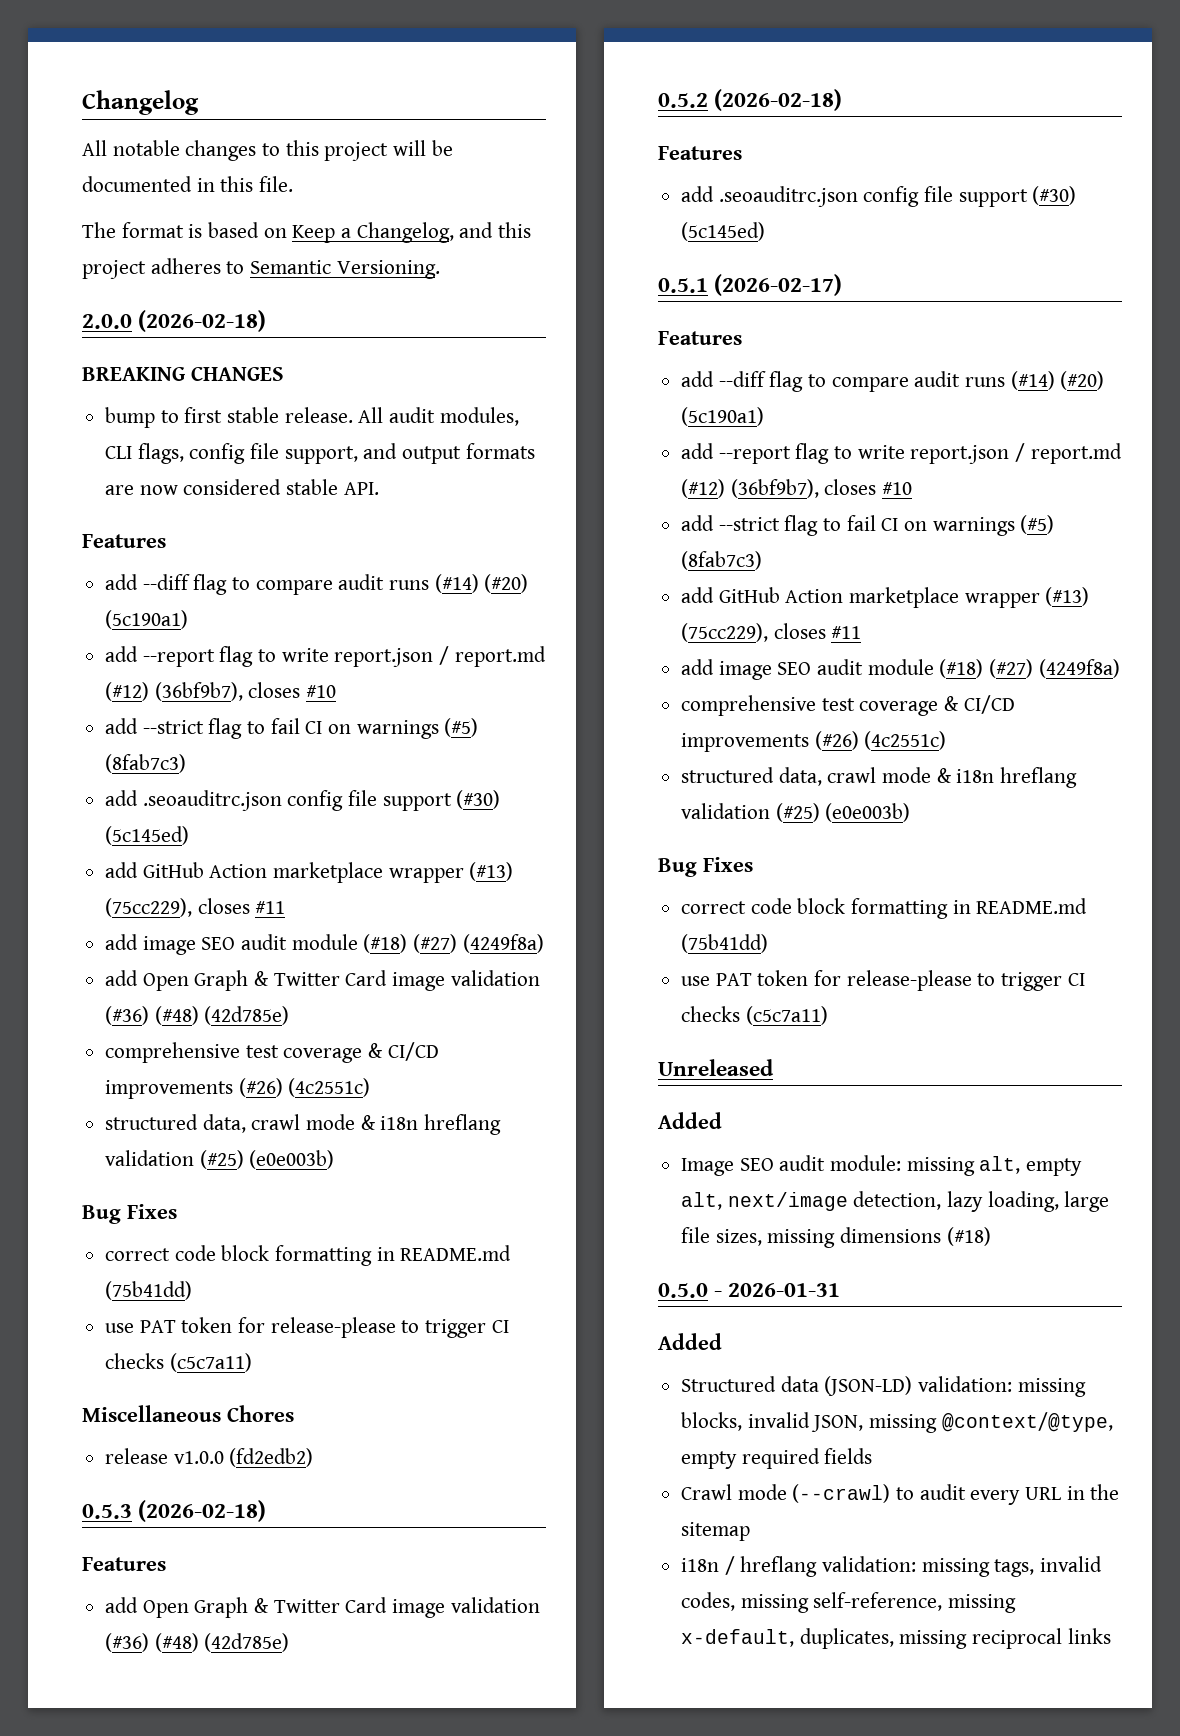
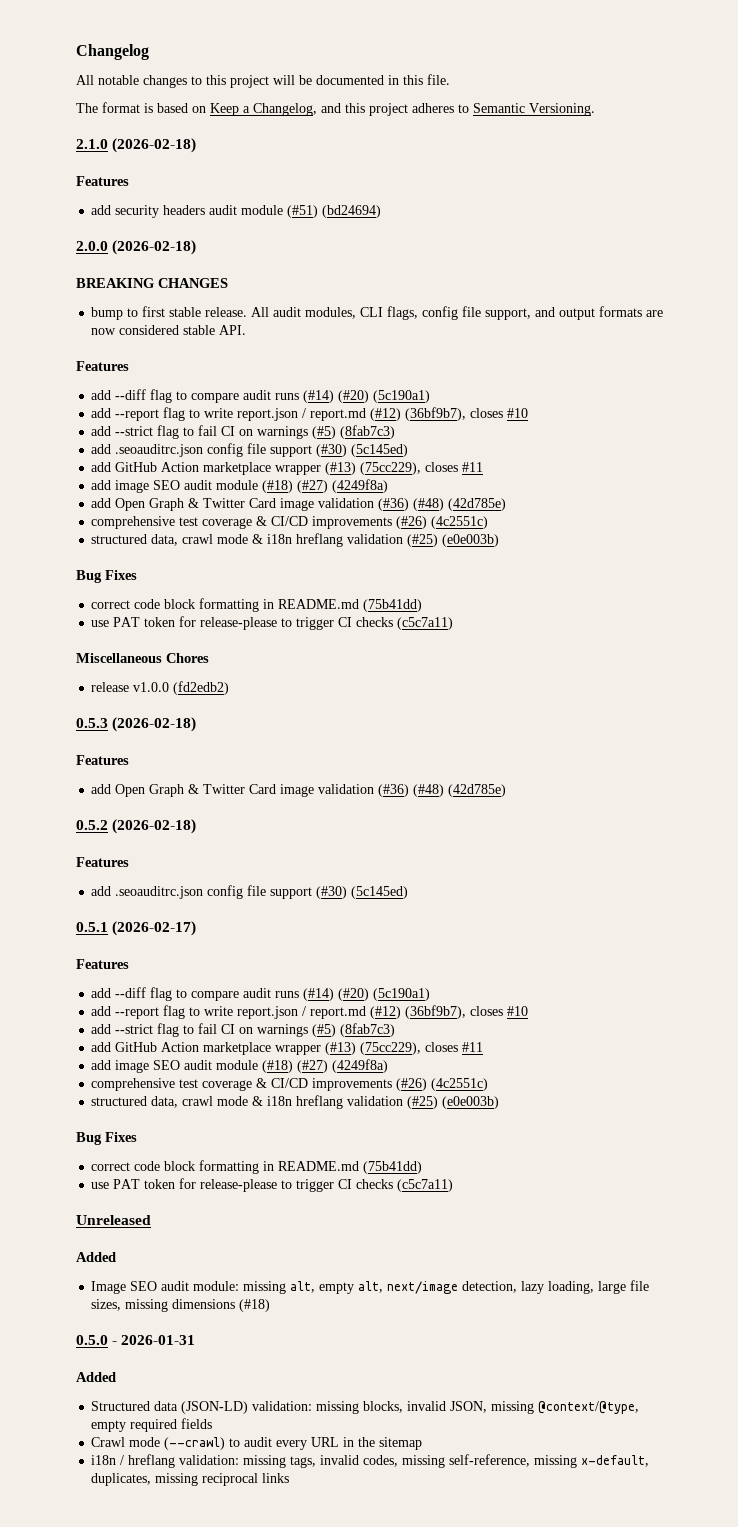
(440, 269) none -> [76,138,197,153] [76,176,129,186] [91,205,382,218] // 2.1.0 (2026-02-18) // Features // add security headers audit module (#51) (bd24694)

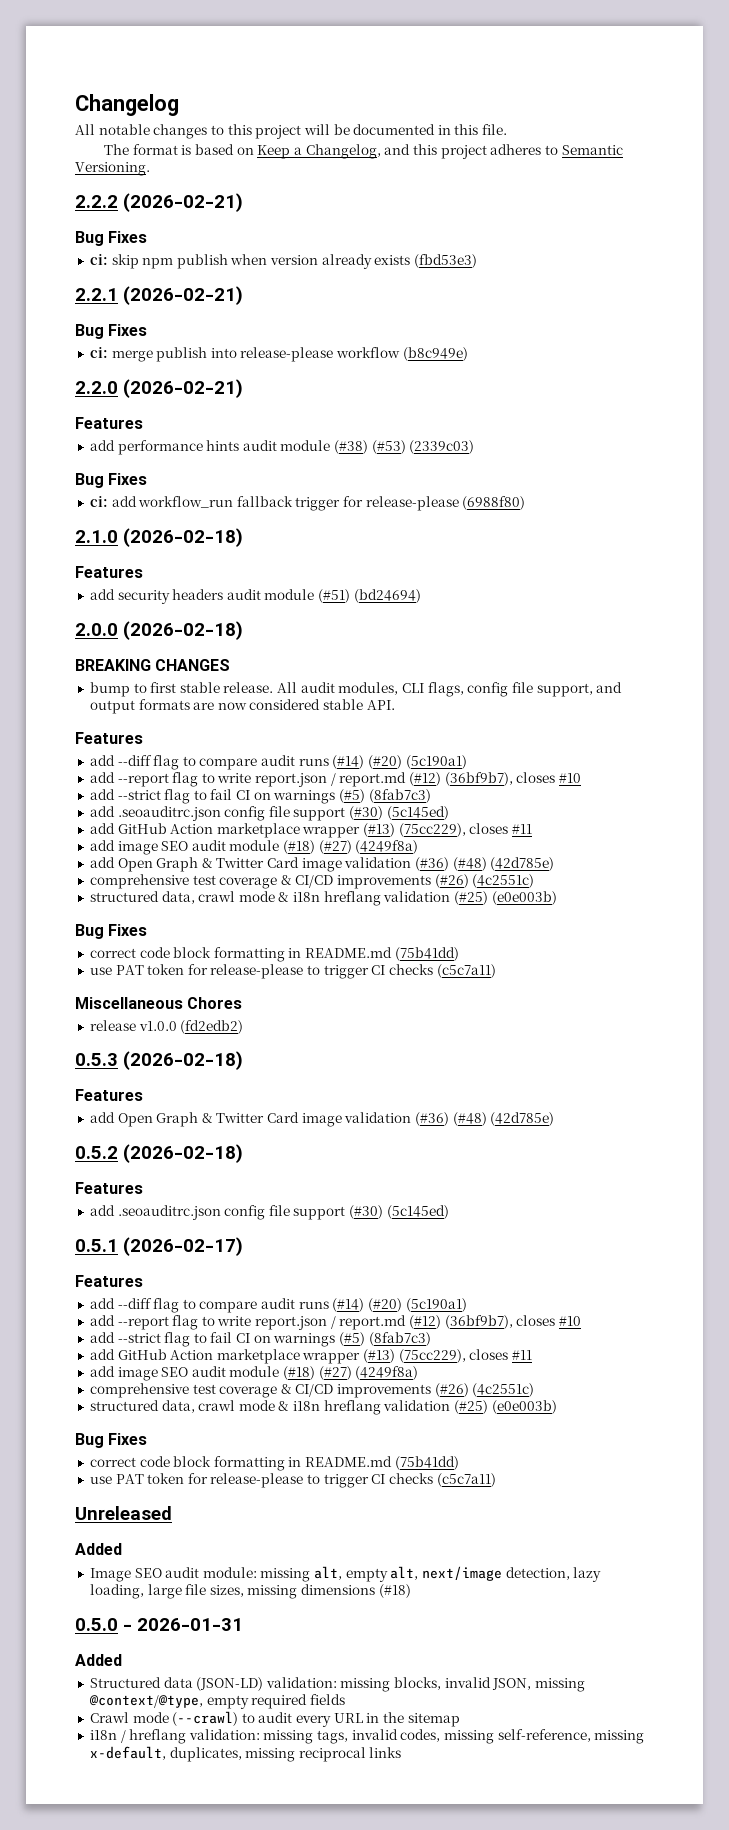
(595, 109) none -> [75,193,243,212] [75,231,148,246] [89,254,478,269] [75,286,243,305] [75,324,148,339] [89,347,468,362] [75,379,243,398] [75,417,143,429] [89,440,475,455] [75,473,148,488] [89,496,526,511] // 2.2.2 (2026-02-21) // Bug Fixes // ci: skip npm publish when version already exists (fbd53e3) // 2.2.1 (2026-02-21) // Bug Fixes // ci: merge publish into release-please workflow (b8c949e) // 2.2.0 (2026-02-21) // Features // add performance hints audit module (#38) (#53) (2339c03) // Bug Fixes // ci: add workflow_run fallback trigger for release-please (6988f80)

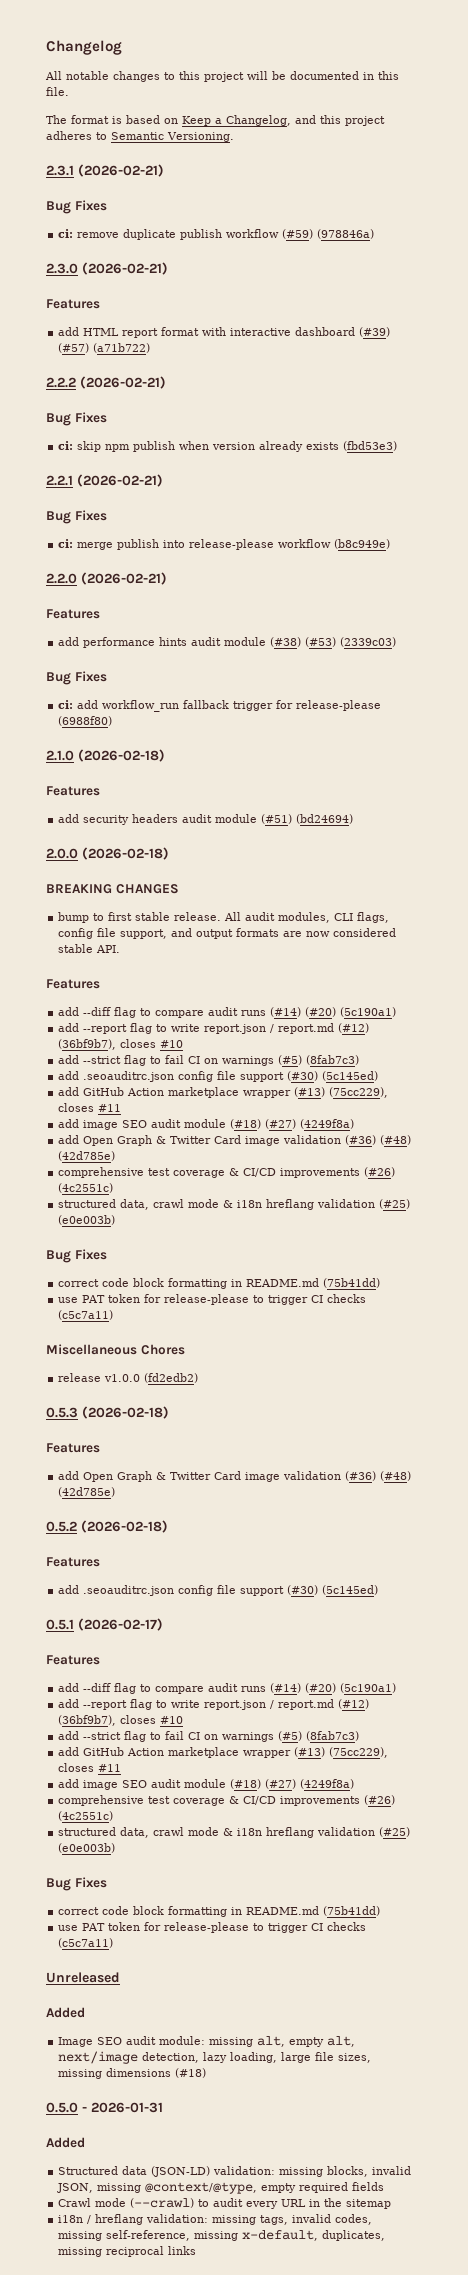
(150, 169) none -> [46,164,164,177] [46,200,107,214] [58,229,375,240] [46,262,168,275] [46,299,100,309] [58,327,391,338] [58,343,151,353] // 2.3.1 (2026-02-21) // Bug Fixes // ci: remove duplicate publish workflow (#59) (978846a) // 2.3.0 (2026-02-21) // Features // add HTML report format with interactive dashboard (#39) (#57) (a71b722)

